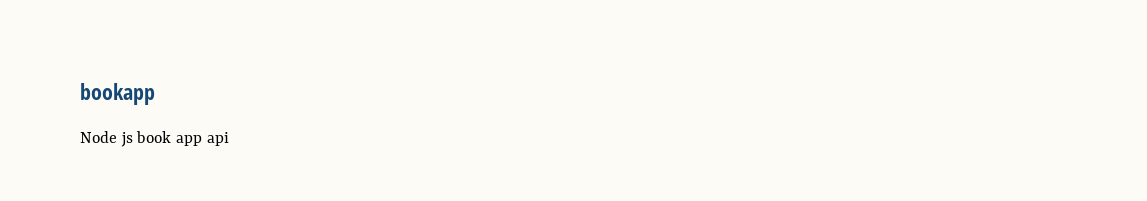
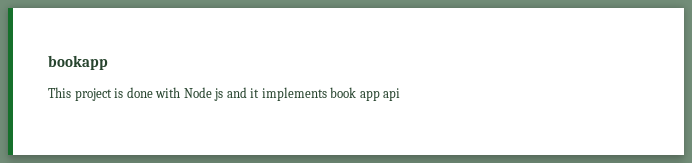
[80,131,133,147] Node js -> [48,87,327,101] This project is done with Node js and it implements

